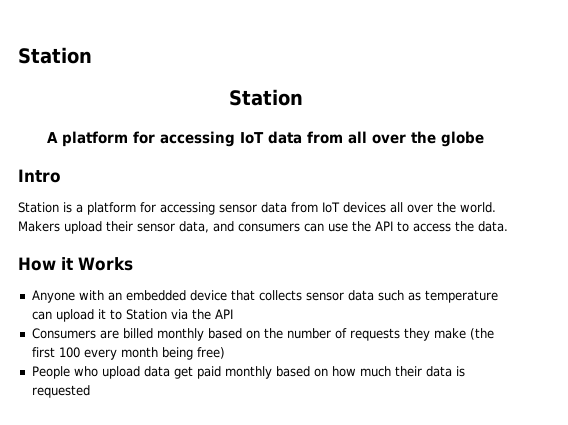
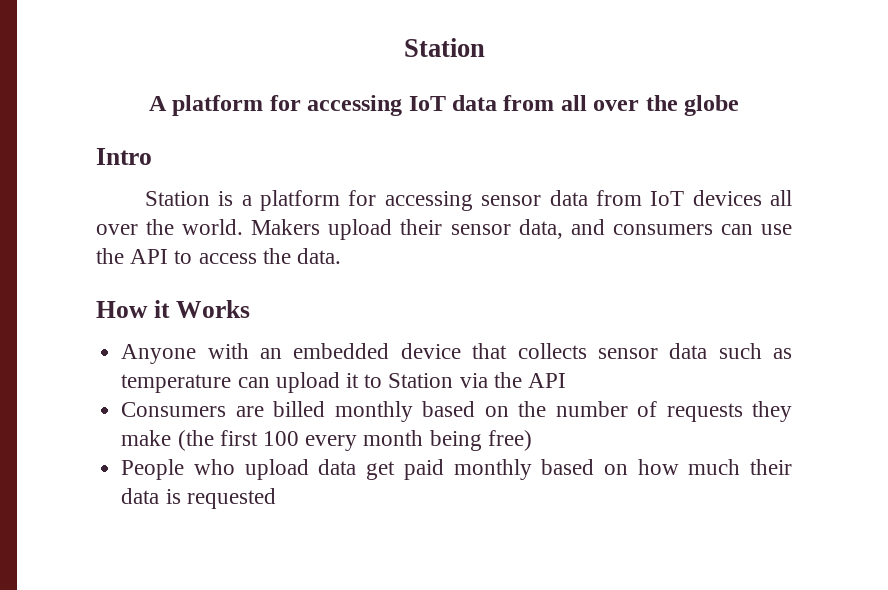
[18,47,92,64] [228,89,303,106] Station // Station -> [403,38,485,57] Station

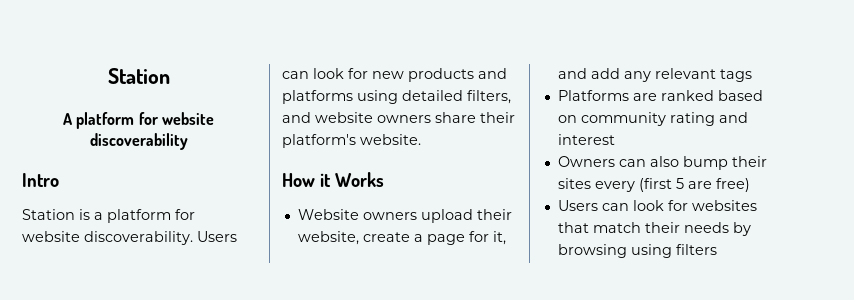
[307,95,740,116] accessing IoT data from all over the globe -> [161,112,214,125] [89,133,188,150] website discoverability
[384,190,792,211] [96,219,792,240] [96,248,342,264] [96,300,250,318] [121,343,793,364] [121,372,566,393] [121,401,793,422] [121,430,532,451] [121,459,792,480] [121,488,276,509] accessing sensor data from IoT devices all over the world. Makers upload their sensor data, and consumers can use the API to access the data. // How it Works // Anyone with an embedded device that collects sensor data such as temperature can upload it to Station via the API // Consumers are billed monthly based on the number of requests they make (the first 100 every month being free) // People who upload data get paid monthly based on how much their data is requested -> [22,231,237,245] [282,68,507,82] [282,90,511,104] [282,112,515,123] [282,134,421,148] [282,172,384,187] [297,209,512,223] [297,231,506,245] [557,68,752,82] [557,90,763,101] [557,112,748,126] [557,134,615,145] [557,156,767,170] [557,178,750,192] [557,200,757,211] [557,222,751,236] [557,244,717,258] website discoverability. Users can look for new products and platforms using detailed filters, and website owners share their platform's website. // How it Works // Website owners upload their website, create a page for it, and add any relevant tags // Platforms are ranked based on community rating and interest // Owners can also bump their sites every (first 5 are free) // Users can look for websites that match their needs by browsing using filters

